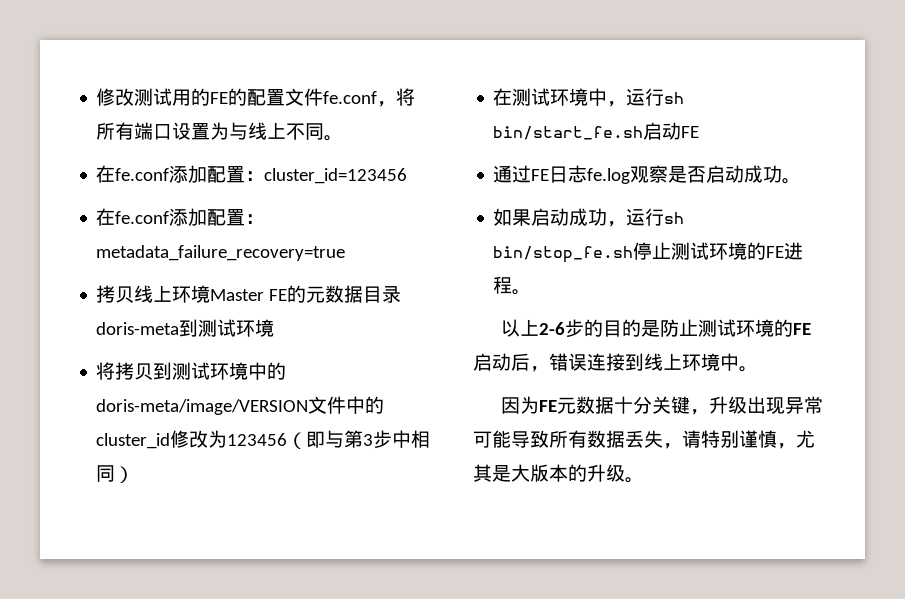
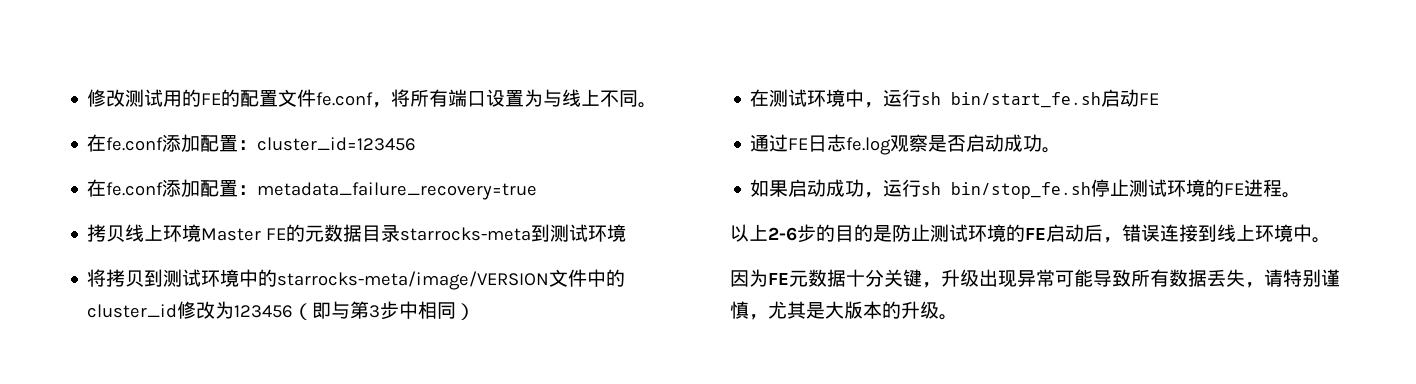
[96,322,180,335] doris-meta -> [400,227,532,241] starrocks-meta
[96,399,309,415] doris-meta/image/VERSION -> [277,271,550,290] starrocks-meta/image/VERSION

